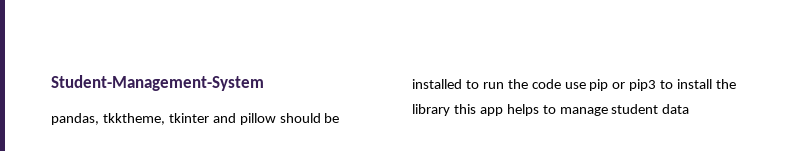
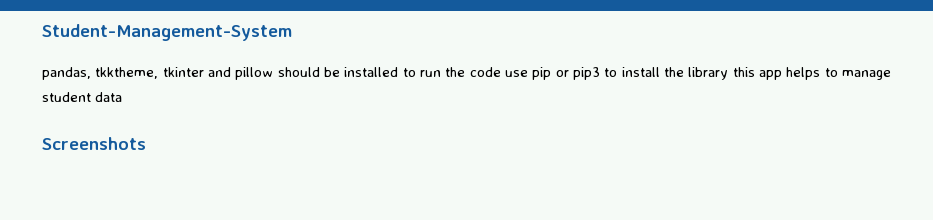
(690, 109) none -> [42,137,146,150] // Screenshots

